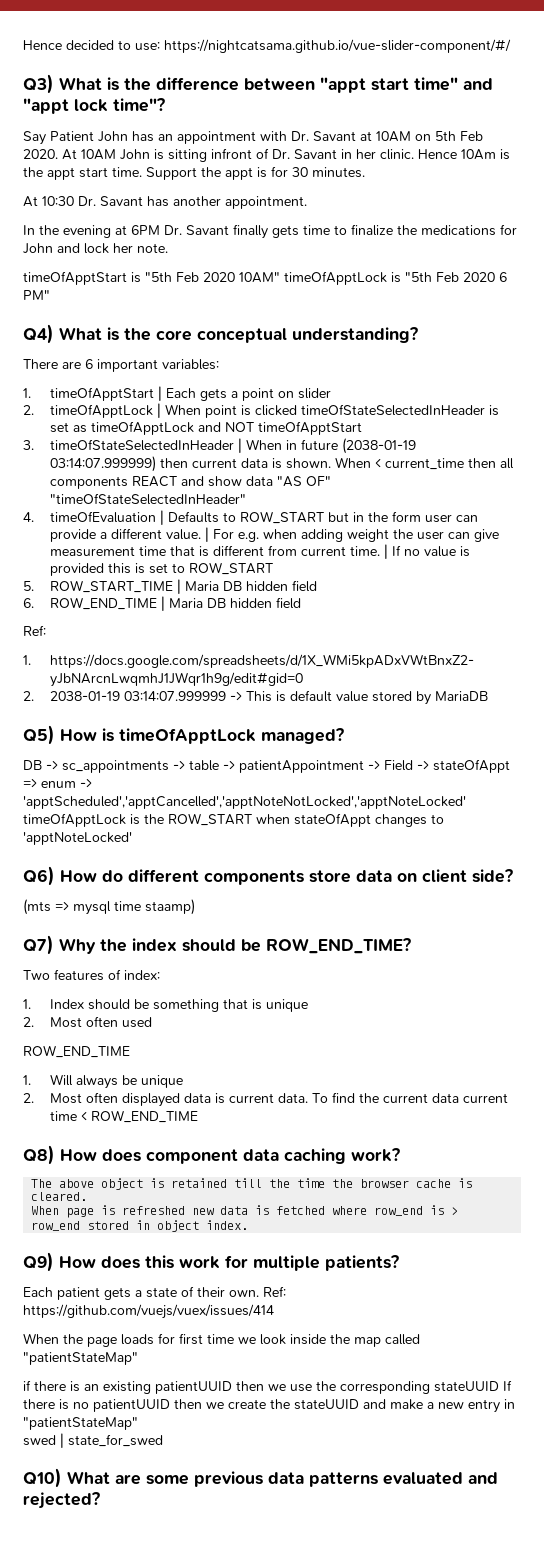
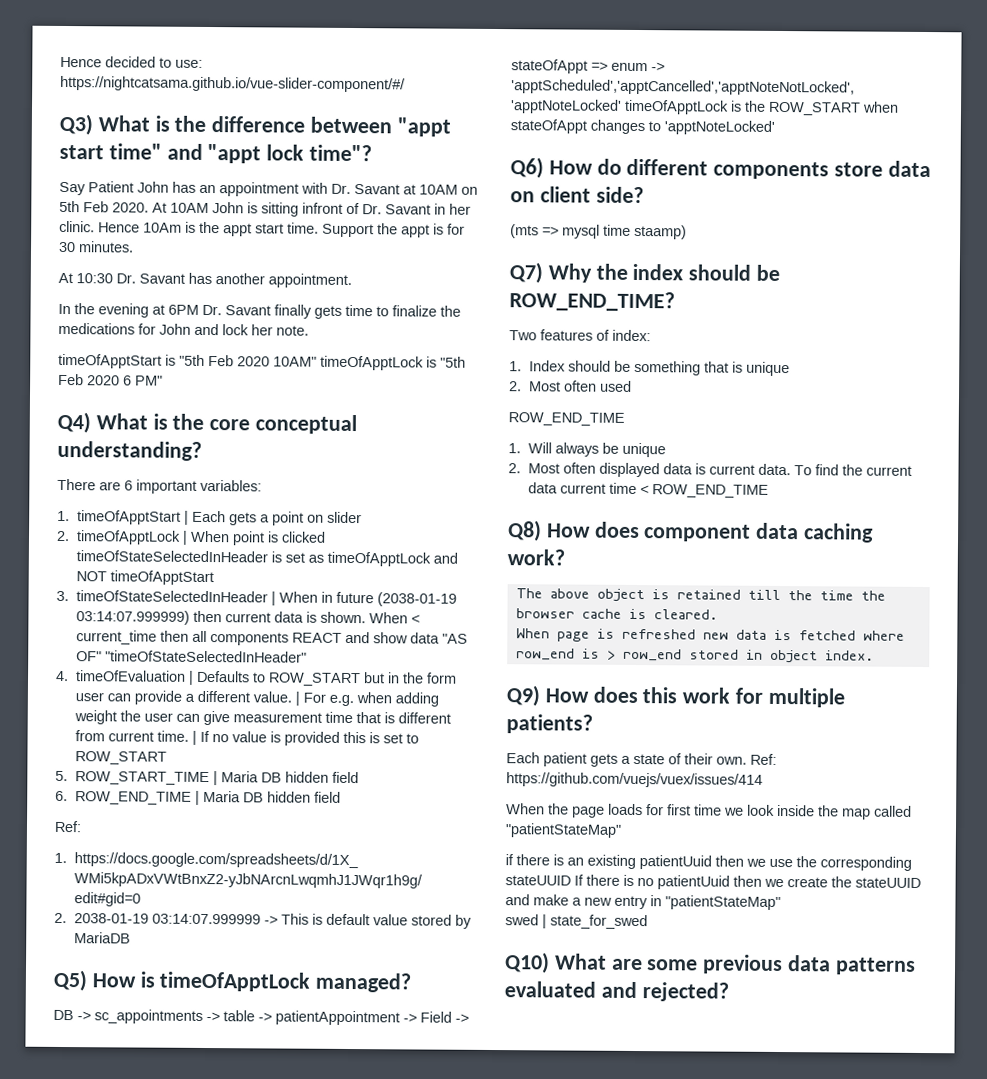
[155,1381,232,1394] patientUUID -> [639,855,712,870] patientUuid
[93,1399,170,1412] patientUUID -> [657,875,730,890] patientUuid

